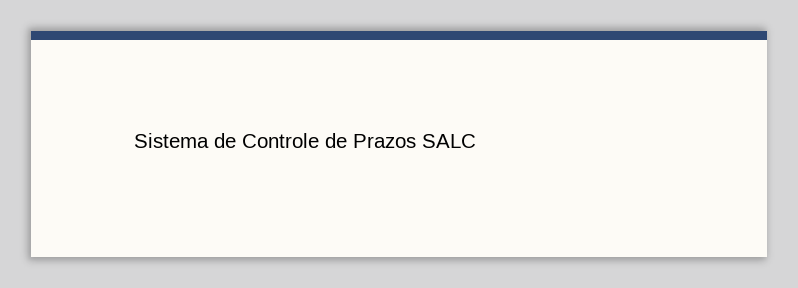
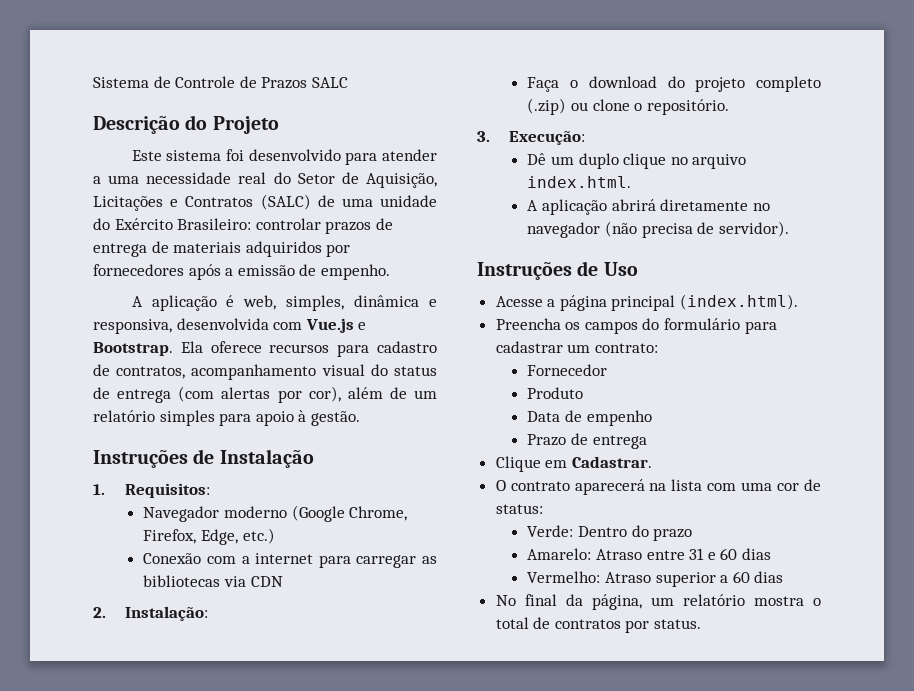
(476, 141) none -> [93,115,279,134] [131,149,437,165] [93,172,437,188] [93,194,437,211] [93,218,393,234] [93,241,351,257] [93,264,390,280] [131,295,437,311] [93,318,367,334] [93,341,438,357] [93,364,437,380] [93,386,437,403] [93,410,360,426] [93,449,314,468] [93,483,210,498] [143,505,408,522] [143,528,275,545] [143,553,437,568] [143,575,283,587] [93,606,208,621] [527,76,821,92] [527,98,729,115] [477,131,585,145] [527,153,747,169] [527,176,632,188] [527,199,770,215] [527,221,789,238] [477,261,638,280] [495,294,799,311] [495,318,777,334] [495,341,658,353] [527,364,608,376] [527,387,584,399] [527,410,652,426] [527,433,647,449] [495,456,652,472] [495,479,821,495] [495,504,543,514] [527,525,693,541] [527,548,771,560] [527,571,784,587] [495,594,821,610] [495,617,702,633] // Descrição do Projeto // Este sistema foi desenvolvido para atender a uma necessidade real do Setor de Aquisição, Licitações e Contratos (SALC) de uma unidade do Exército Brasileiro: controlar prazos de entrega de materiais adquiridos por fornecedores após a emissão de empenho. // A aplicação é web, simples, dinâmica e responsiva, desenvolvida com Vue.js e Bootstrap. Ela oferece recursos para cadastro de contratos, acompanhamento visual do status de entrega (com alertas por cor), além de um relatório simples para apoio à gestão. // Instruções de Instalação // 1. Requisitos: // Navegador moderno (Google Chrome, Firefox, Edge, etc.) // Conexão com a internet para carregar as bibliotecas via CDN // 2. Instalação: // Faça o download do projeto completo (.zip) ou clone o repositório. // 3. Execução: // Dê um duplo clique no arquivo index.html. // A aplicação abrirá diretamente no navegador (não precisa de servidor). // Instruções de Uso // Acesse a página principal (index.html). // Preencha os campos do formulário para cadastrar um contrato: // Fornecedor // Produto // Data de empenho // Prazo de entrega // Clique em Cadastrar. // O contrato aparecerá na lista com uma cor de status: // Verde: Dentro do prazo // Amarelo: Atraso entre 31 e 60 dias // Vermelho: Atraso superior a 60 dias // No final da página, um relatório mostra o total de contratos por status.

